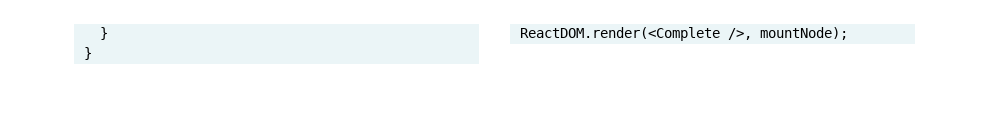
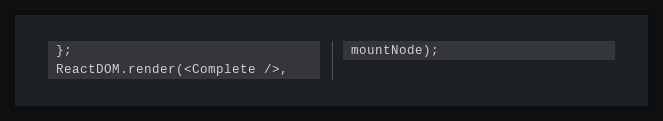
[99,27,108,40] [83,47,92,60] } // } -> [55,45,72,57] };

